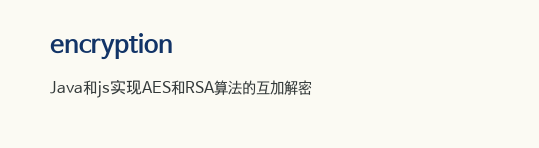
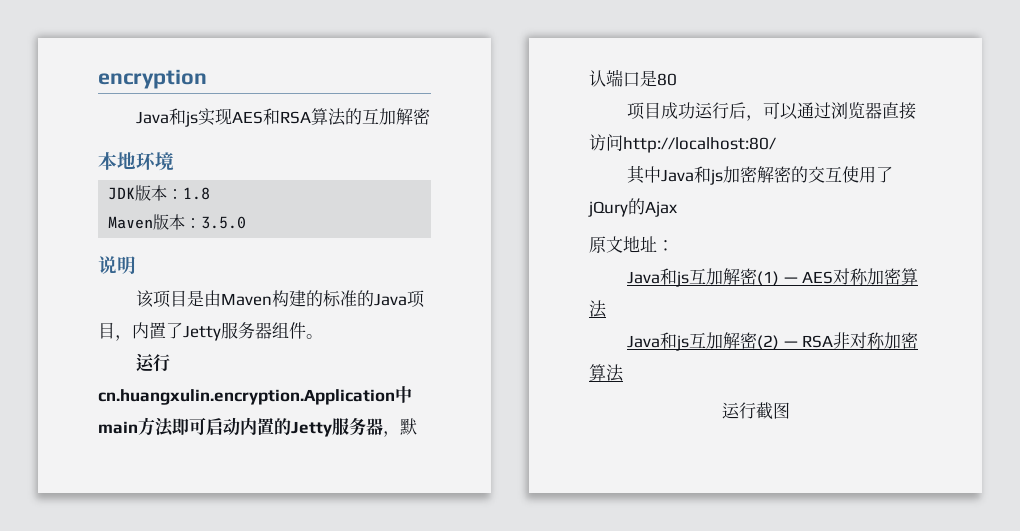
(312, 87) none -> [98,152,174,171] [108,185,211,201] [108,214,247,230] [98,256,136,274] [135,290,425,308] [98,322,323,341] [135,353,170,372] [98,386,412,405] [98,417,417,437] [589,69,677,87] [626,102,916,121] [589,134,776,153] [626,165,893,185] [588,198,677,217] [589,236,674,253] [626,268,919,287] [589,300,607,318] [626,332,919,351] [589,364,624,382] [721,402,790,420] // 本地环境 // JDK版本：1.8 // Maven版本：3.5.0 // 说明 // 该项目是由Maven构建的标准的Java项目，内置了Jetty服务器组件。 // 运行cn.huangxulin.encryption.Application中main方法即可启动内置的Jetty服务器，默认端口是80 // 项目成功运行后，可以通过浏览器直接访问http://localhost:80/ // 其中Java和js加密解密的交互使用了jQury的Ajax // 原文地址： // Java和js互加解密(1) — AES对称加密算法 // Java和js互加解密(2) — RSA非对称加密算法 // 运行截图

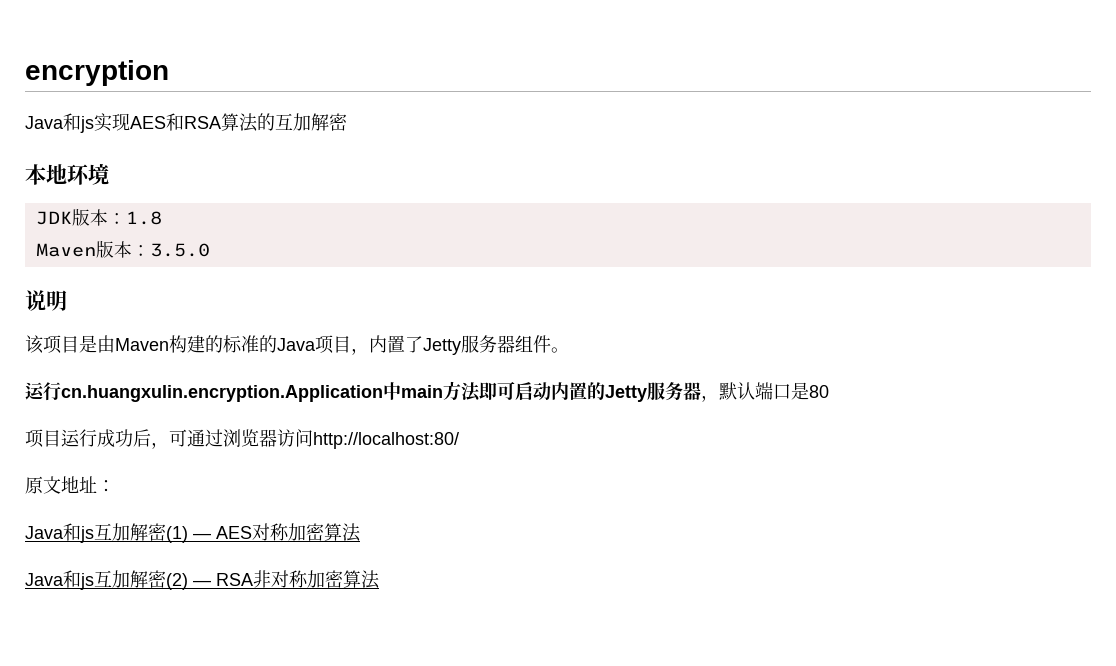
[660,102,798,121] 成功运行后，可以 -> [61,429,187,449] 运行成功后，可
[881,102,916,120] 直接 -> (277, 438) none
[626,165,893,185] [588,198,677,217] // 其中Java和js加密解密的交互使用了jQury的Ajax -> (459, 440) none
[721,402,790,420] // 运行截图 -> (380, 579) none

